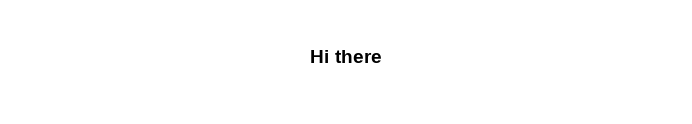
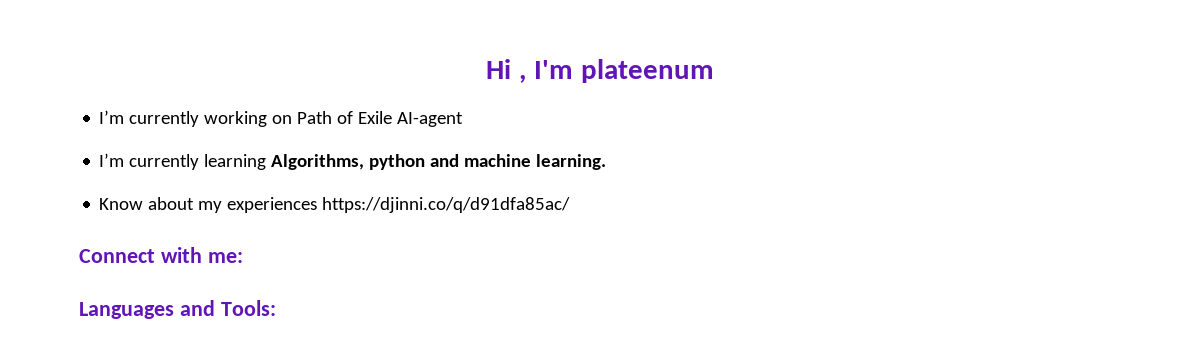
[334,50,382,63] there -> [519,59,714,83] [99,110,464,127] [99,153,607,170] [99,197,571,213] [79,247,243,263] [79,300,276,319] , I'm plateenum // I’m currently working on Path of Exile AI-agent // I’m currently learning Algorithms, python and machine learning. // Know about my experiences https://djinni.co/q/d91dfa85ac/ // Connect with me: // Languages and Tools:

